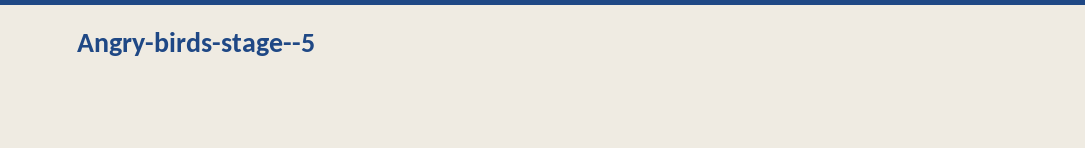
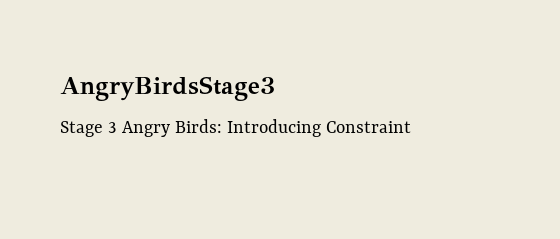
[77,32,315,56] Angry-birds-stage--5 -> [60,76,275,101] [60,119,412,137] AngryBirdsStage3 // Stage 3 Angry Birds: Introducing Constraint

